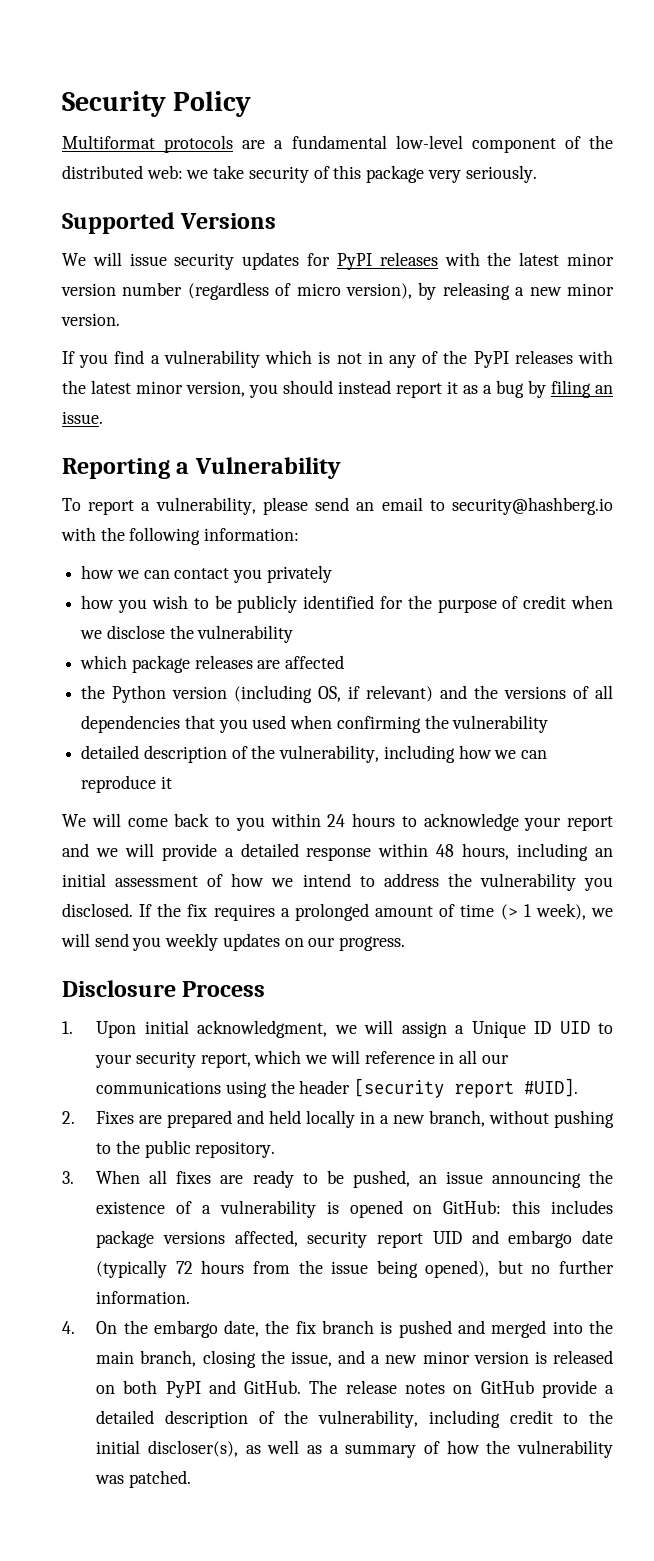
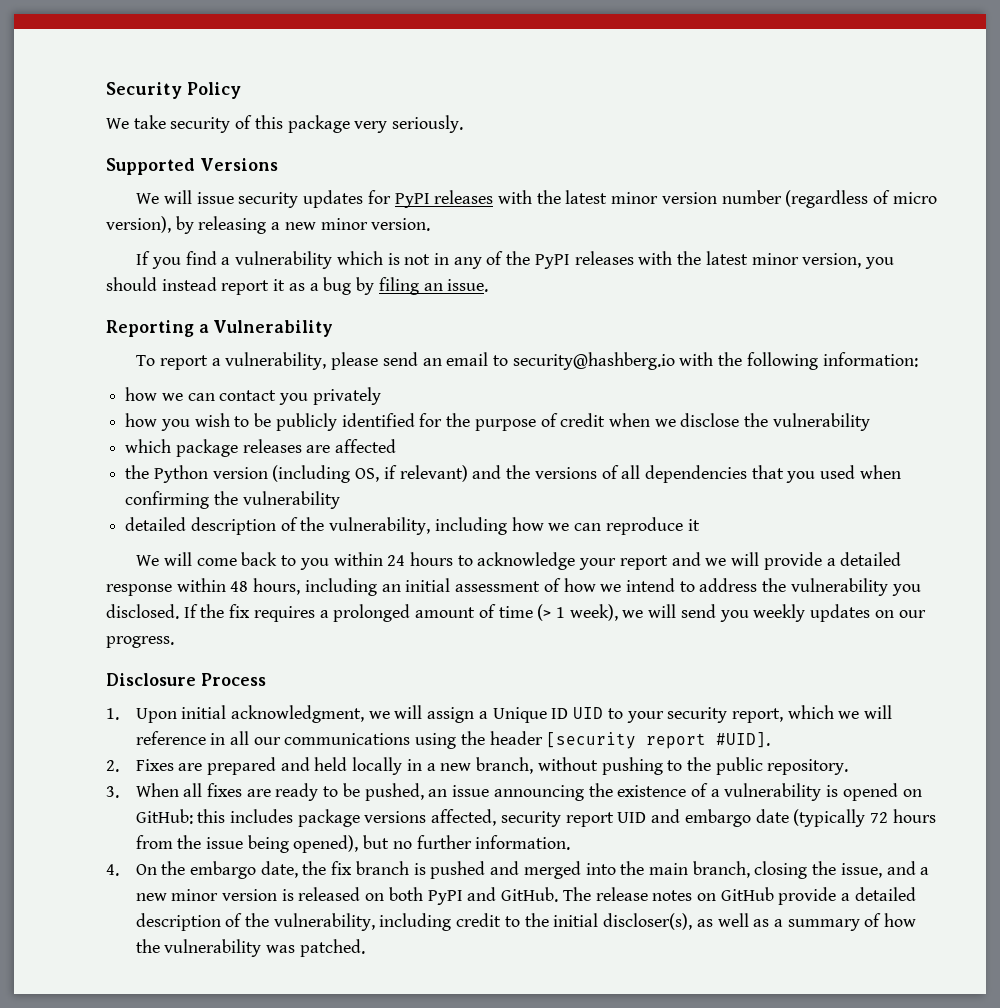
[62,135,613,153] [62,165,209,179] Multiformat protocols are a fundamental low-level component of the distributed web: we -> [106,118,129,129] We

